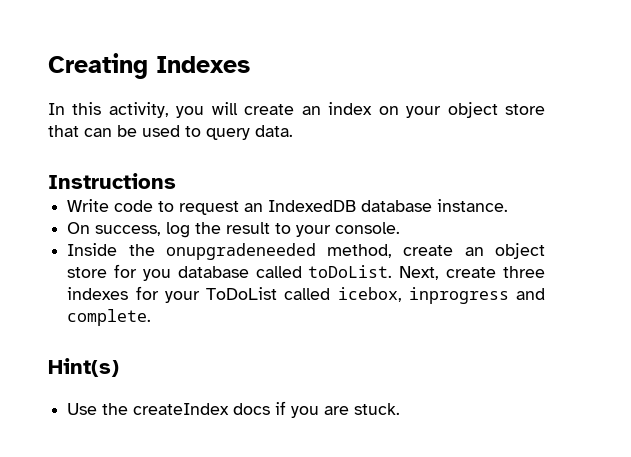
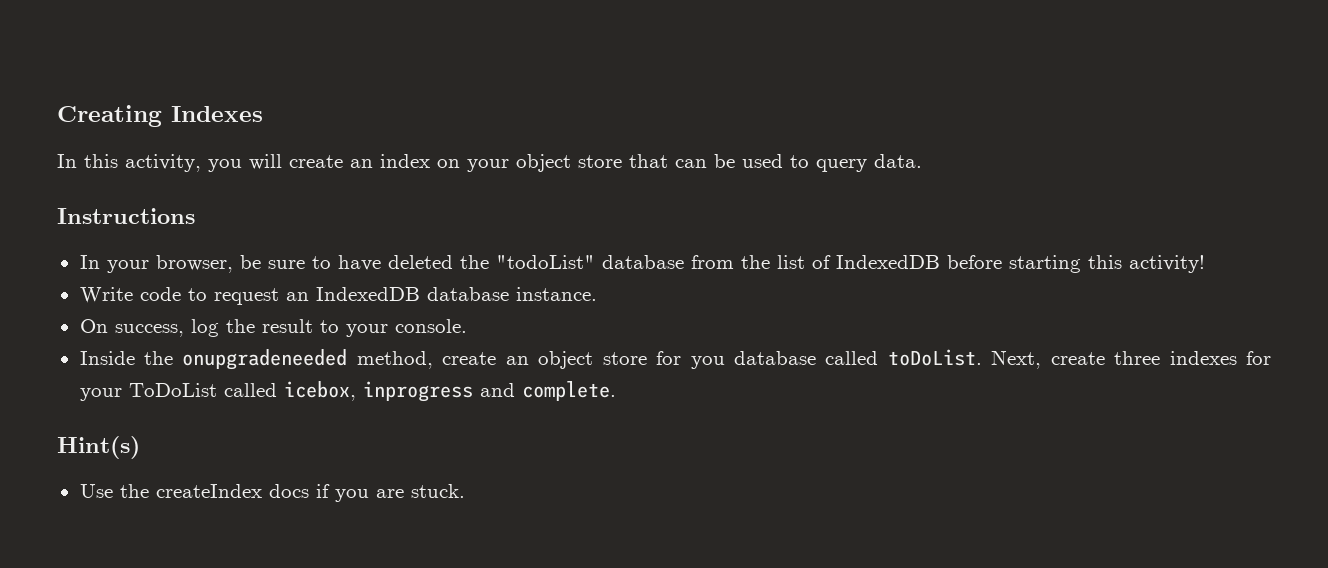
(176, 181) none -> [79,255,1205,273] // In your browser, be sure to have deleted the "todoList" database from the list of IndexedDB before starting this activity!

